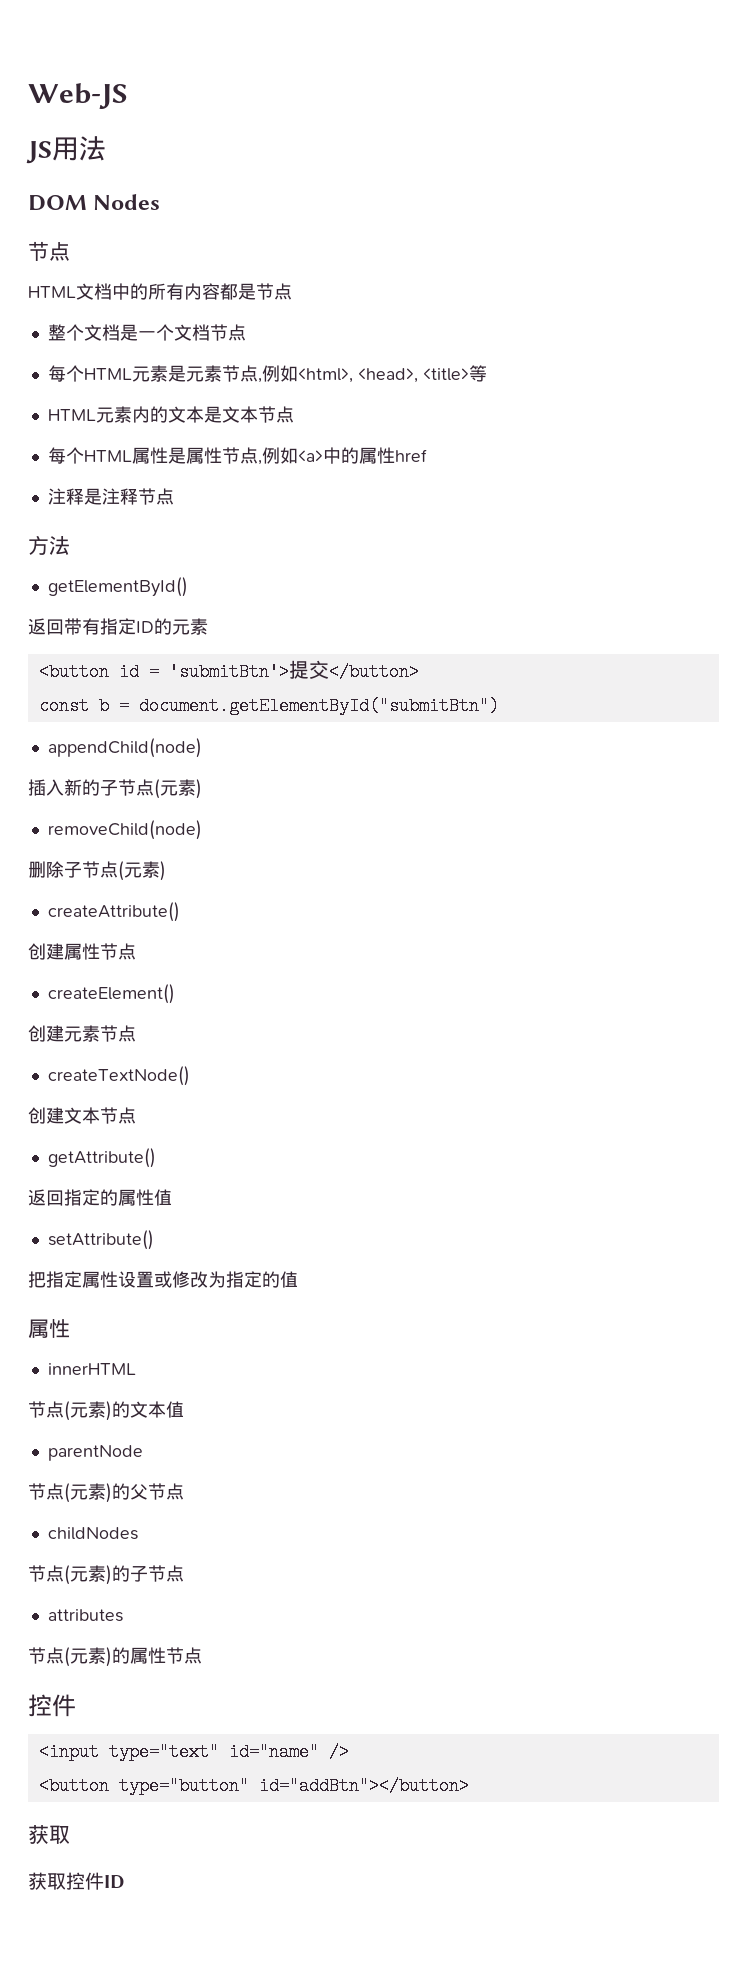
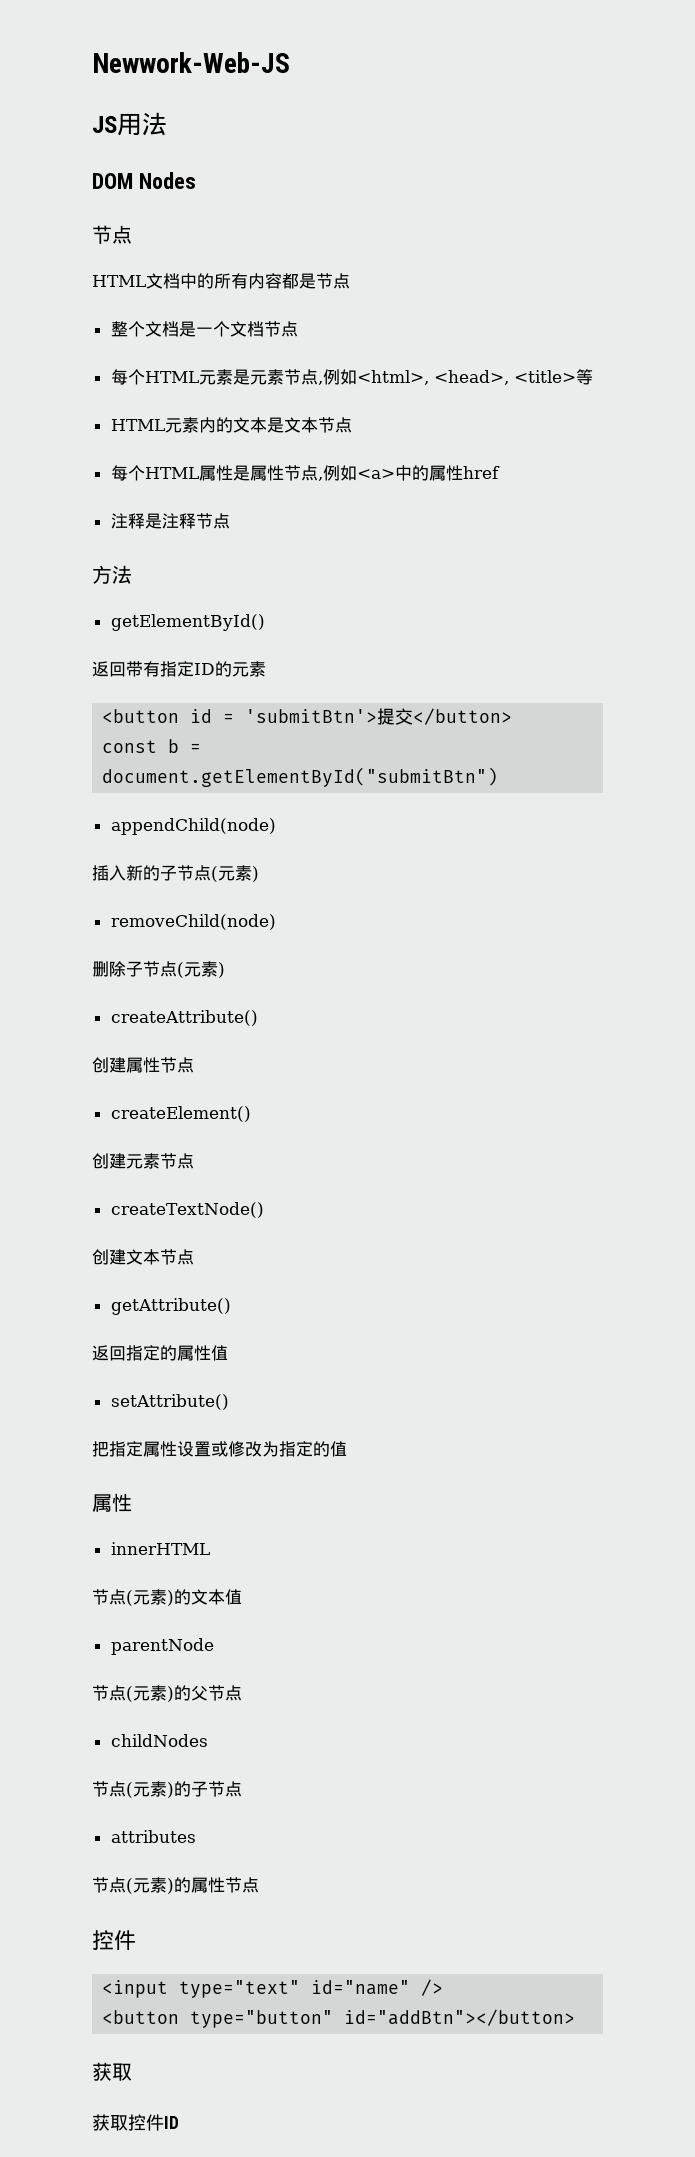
[28,83,128,109] Web-JS -> [92,52,290,73] Newwork-Web-JS

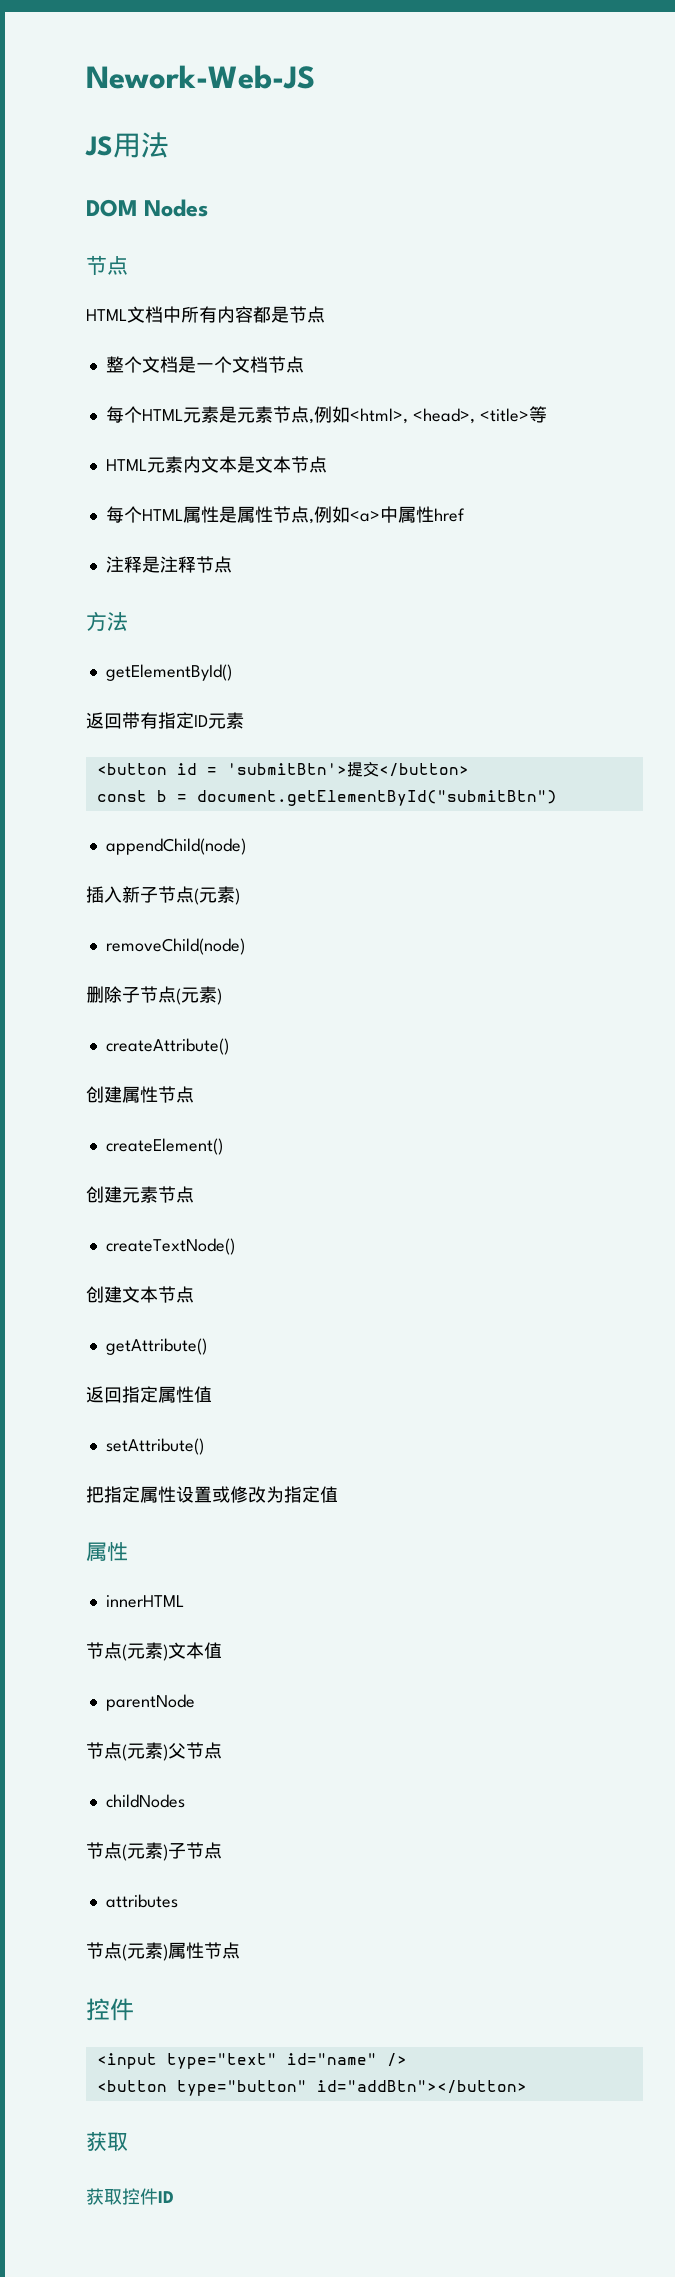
[92,52,290,73] Newwork-Web-JS -> [86,65,315,89] Nework-Web-JS
[197,273,214,289] 的 -> (181, 314) none
[215,417,233,433] 的 -> (201, 464) none
[411,465,429,481] 的 -> (398, 514) none
[215,661,232,677] 的 -> (208, 721) none
[143,865,160,881] 的 -> (140, 894) none
[160,1345,177,1361] 的 -> (158, 1394) none
[313,1441,330,1457] 的 -> (320, 1494) none
[174,1589,191,1605] 的 -> (168, 1652) none
[174,1685,191,1701] 的 -> (168, 1752) none
[174,1781,191,1797] 的 -> (168, 1852) none
[174,1877,191,1893] 的 -> (168, 1952) none

